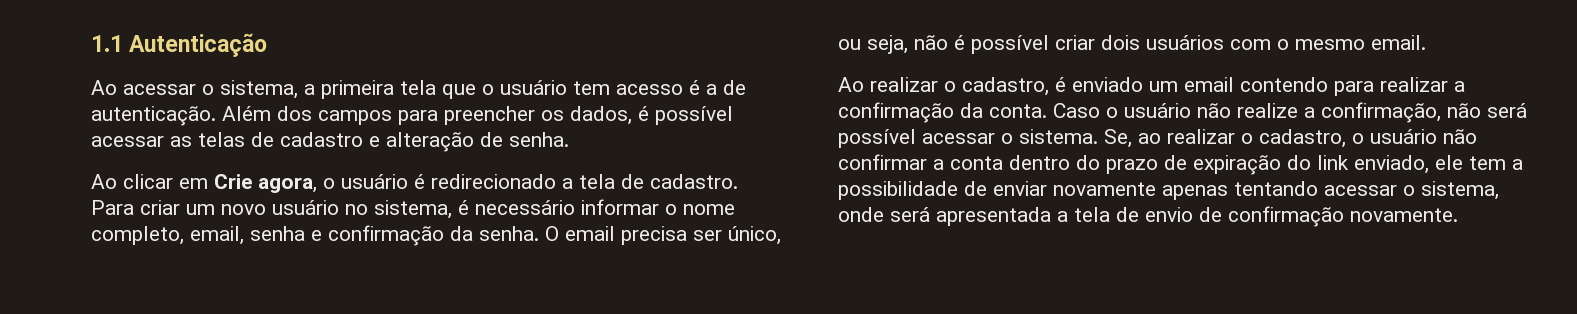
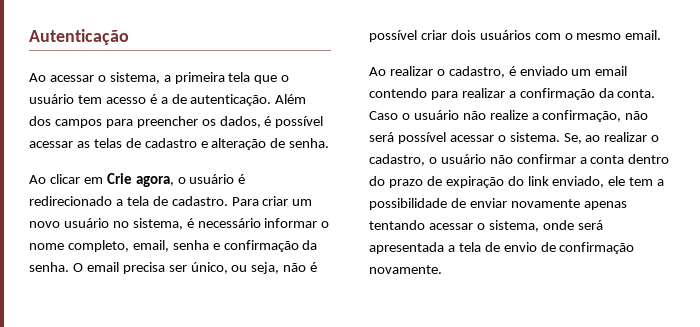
[91,35,123,52] 1.1 -> (29, 37) none

